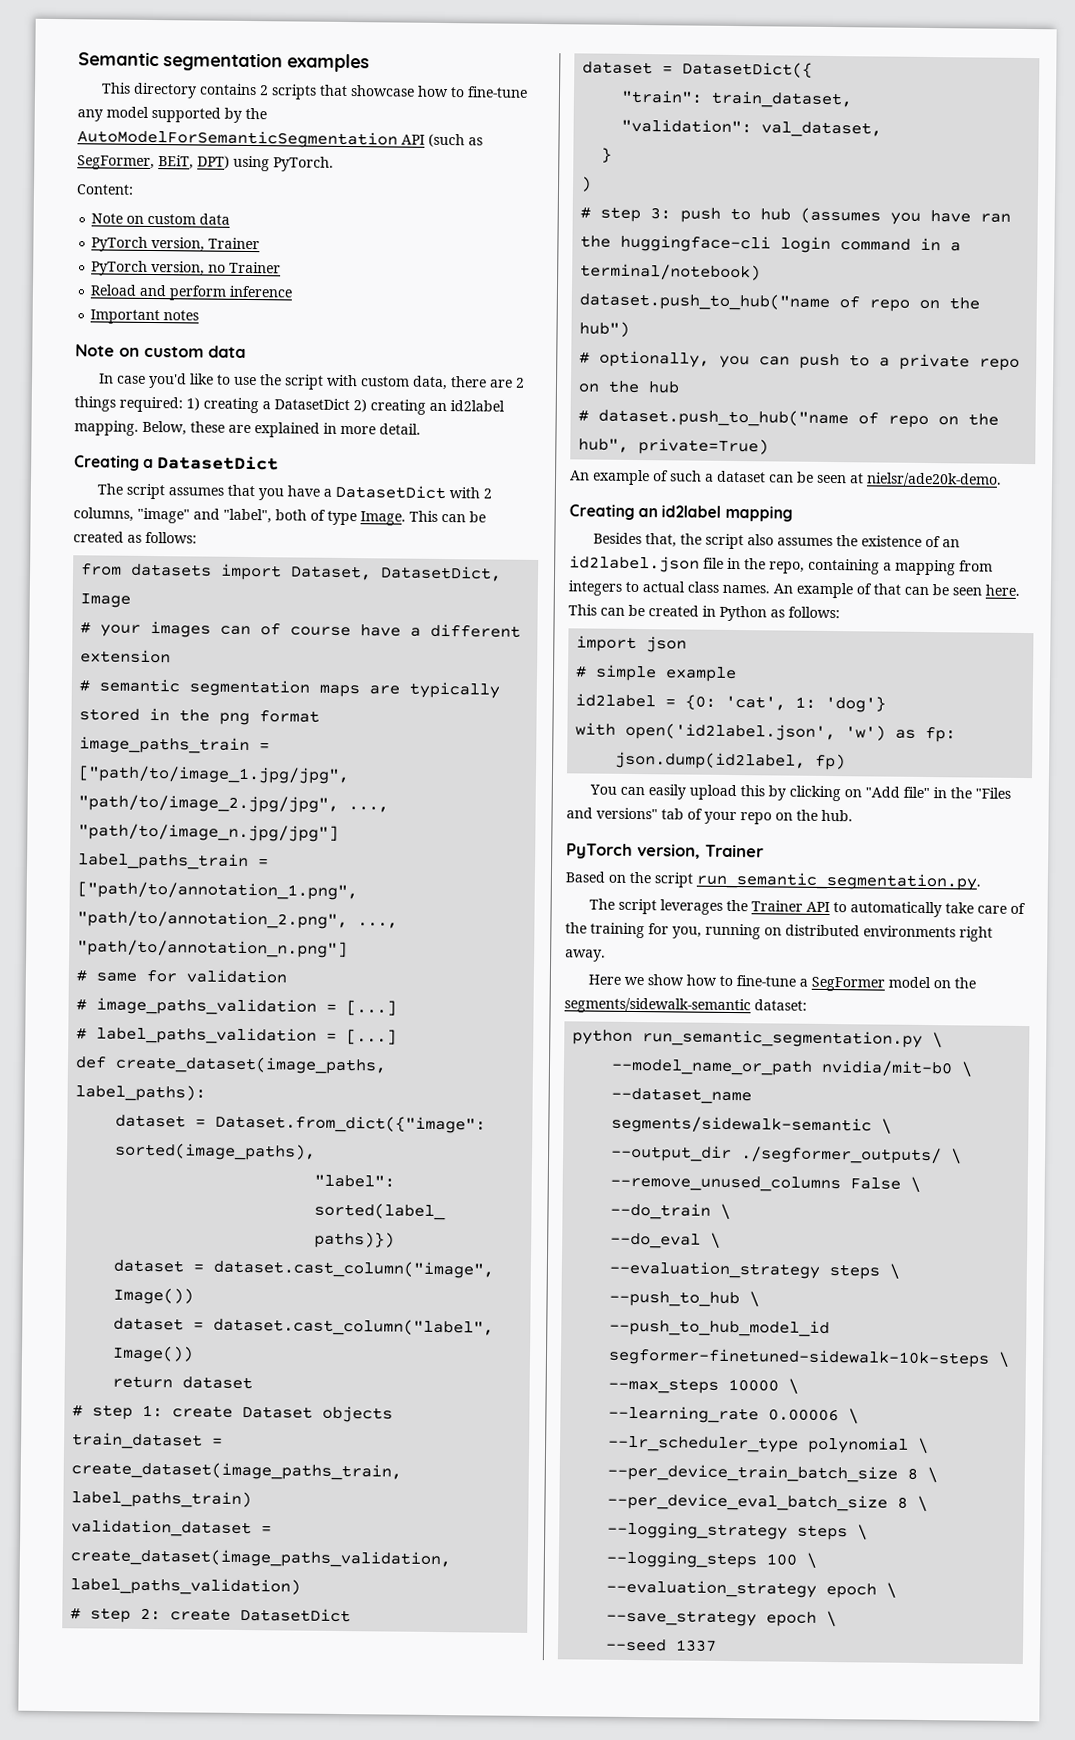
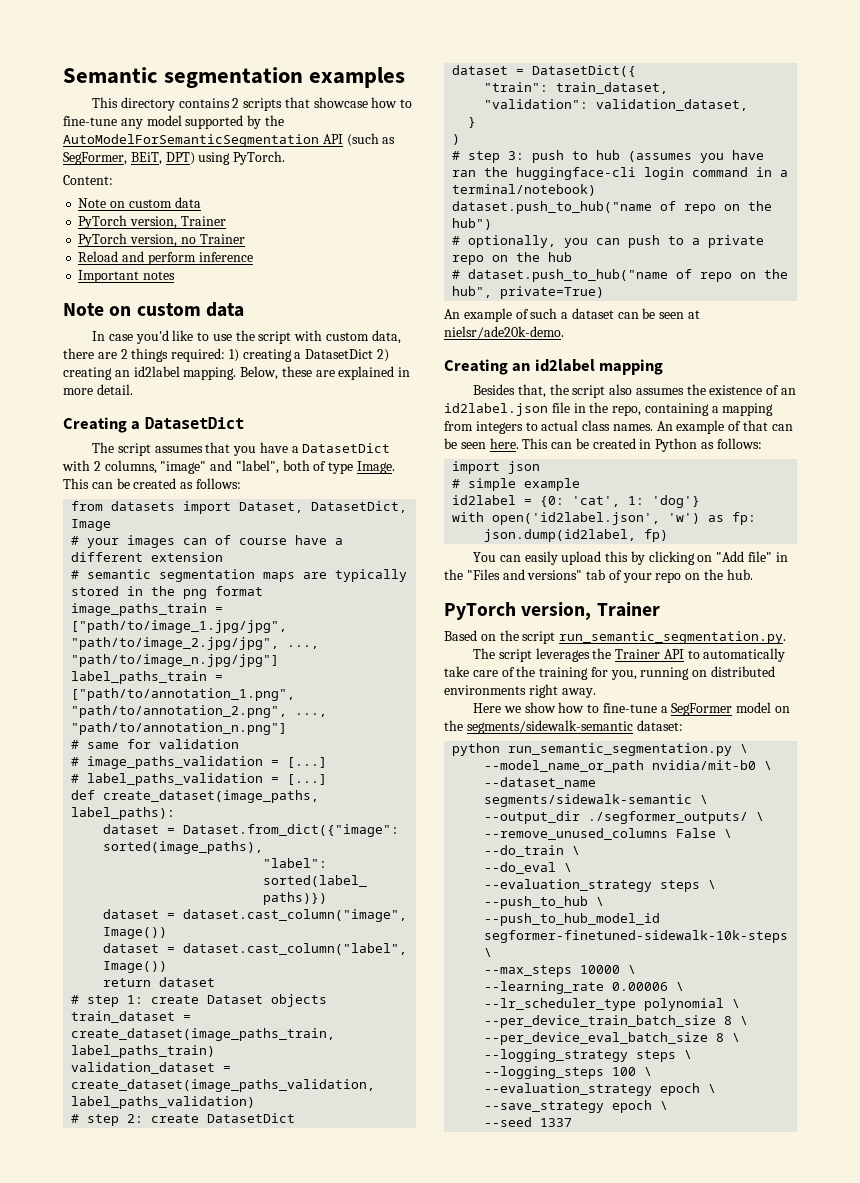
[761,121,883,138] val_dataset, -> [596,99,749,111] validation_dataset,

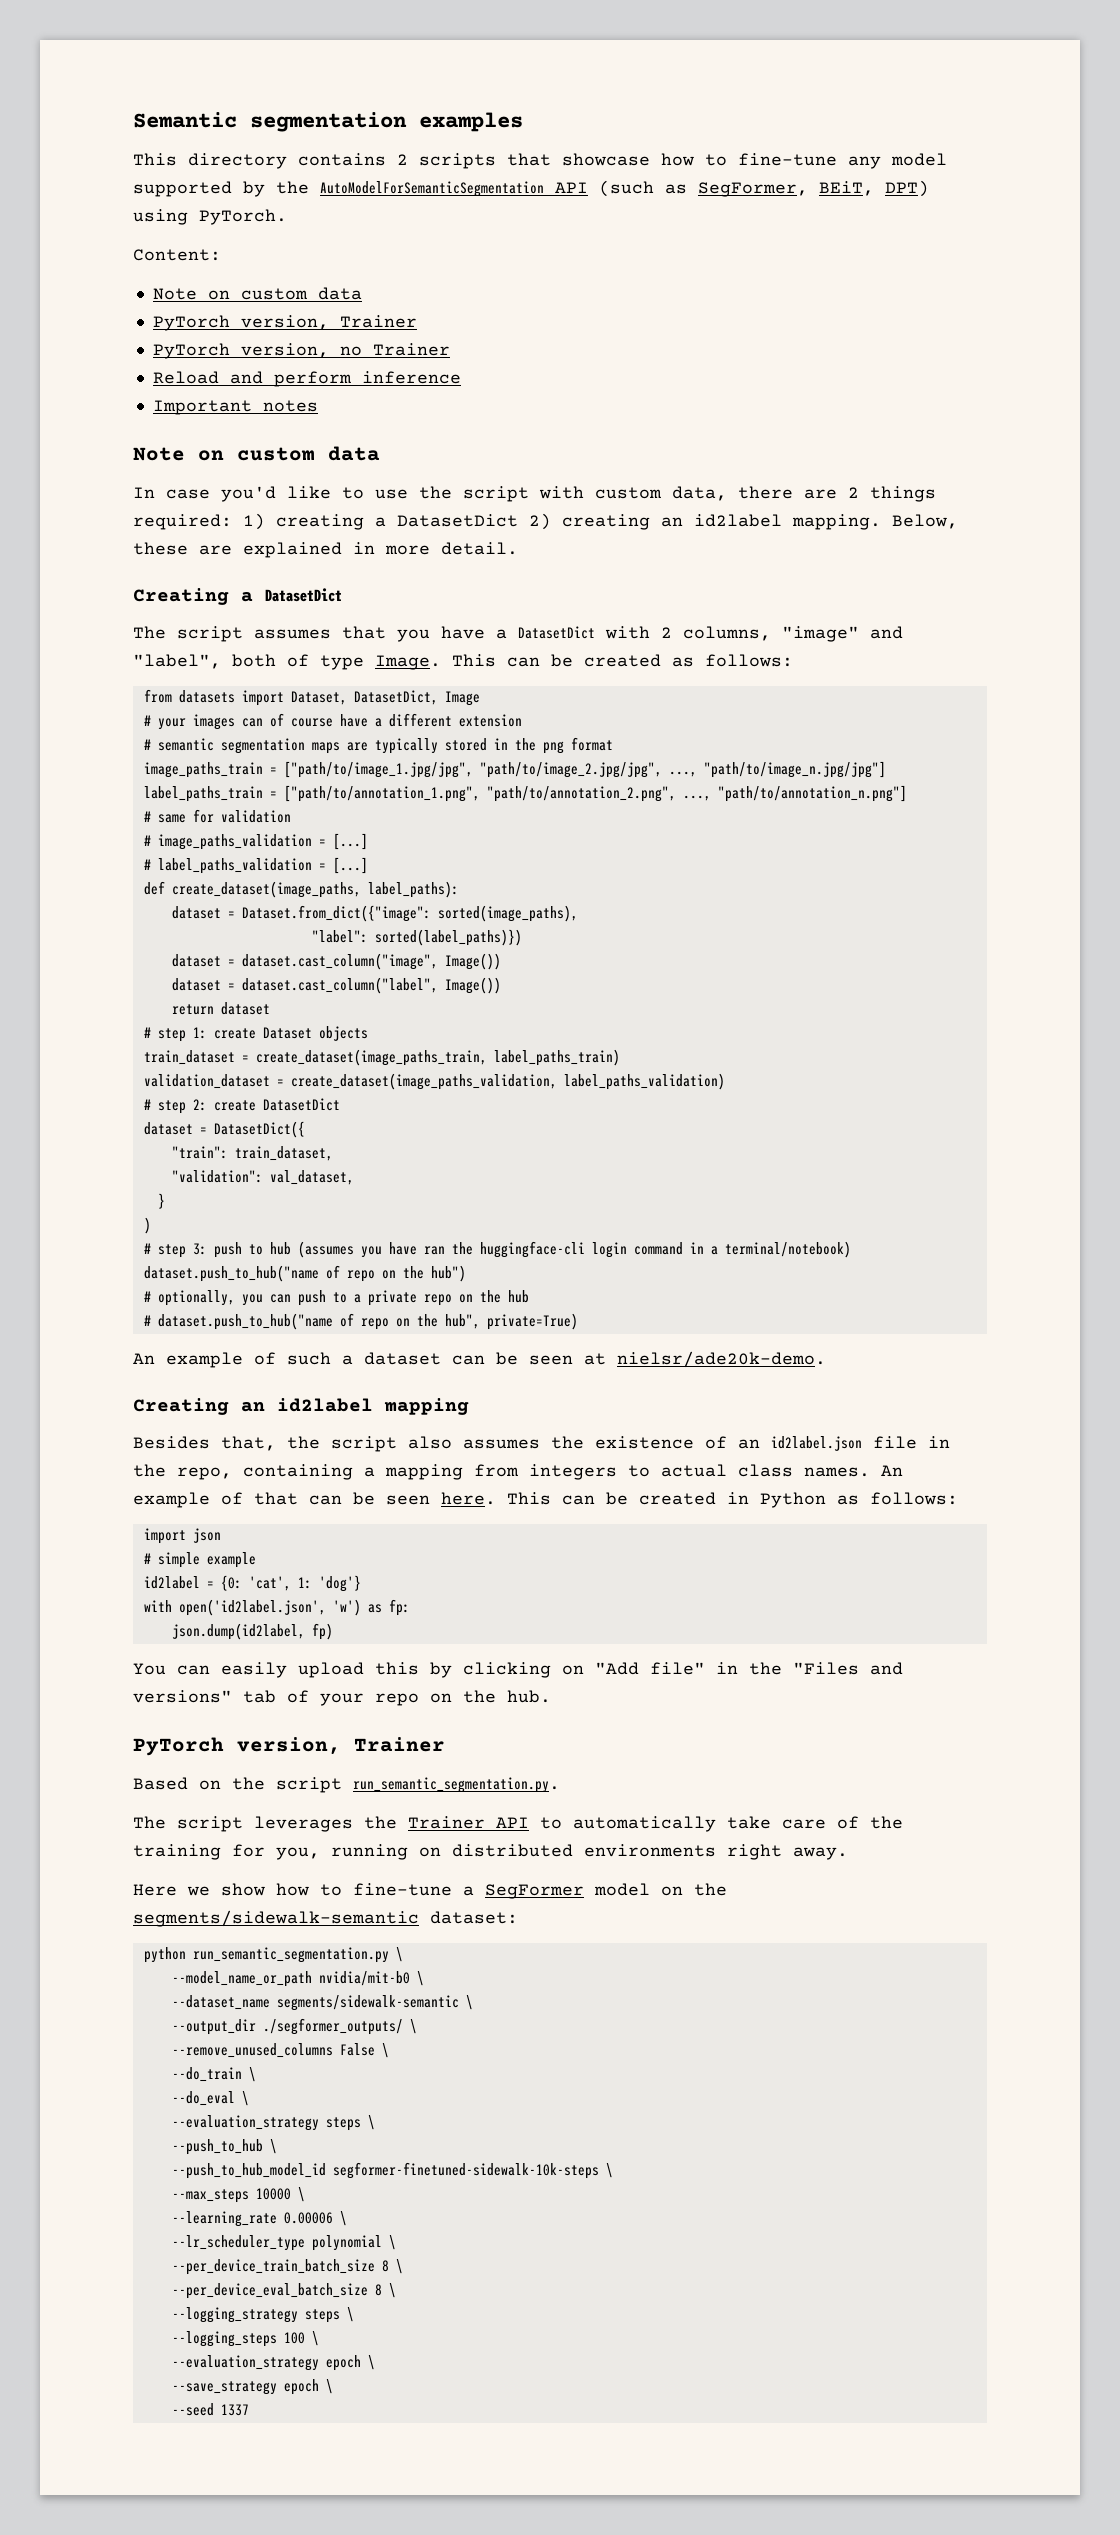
[596,99,749,111] validation_dataset, -> [269,1170,354,1185] val_dataset,

